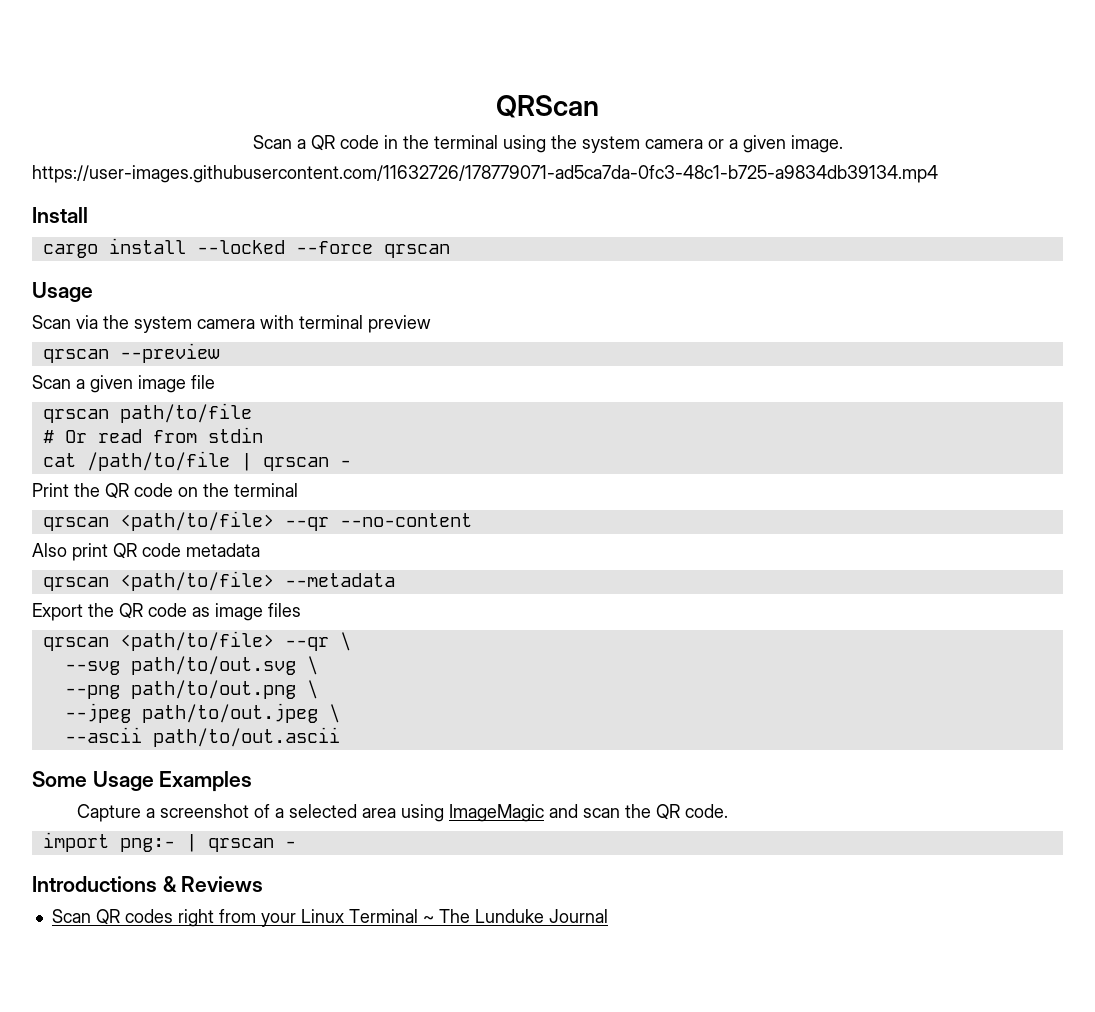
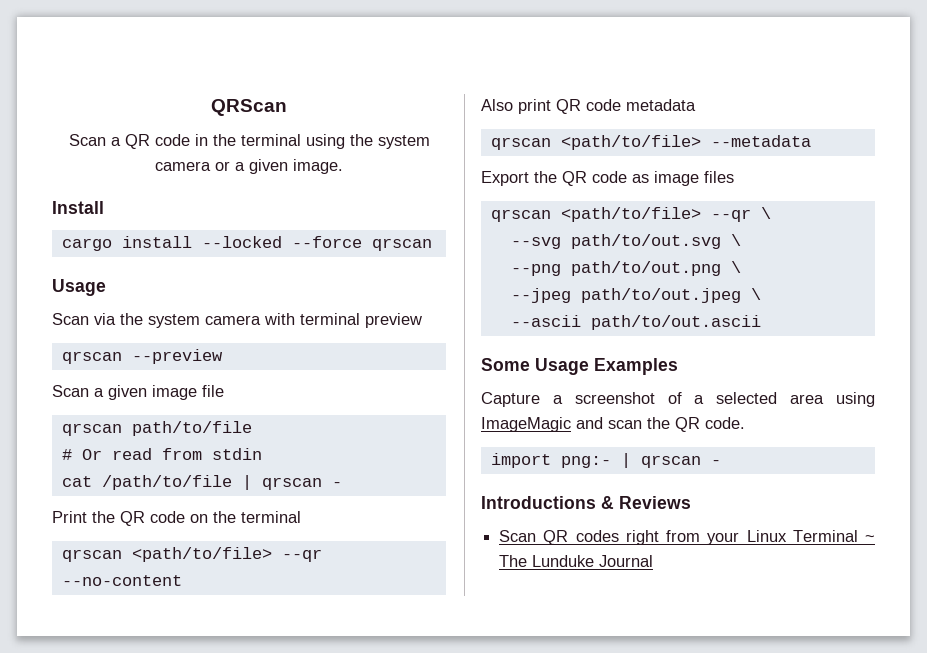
[32,165,938,183] // https://user-images.githubusercontent.com/11632726/178779071-ad5ca7da-0fc3-48c1-b725-a9834db39134.mp4 -> (343, 166) none

